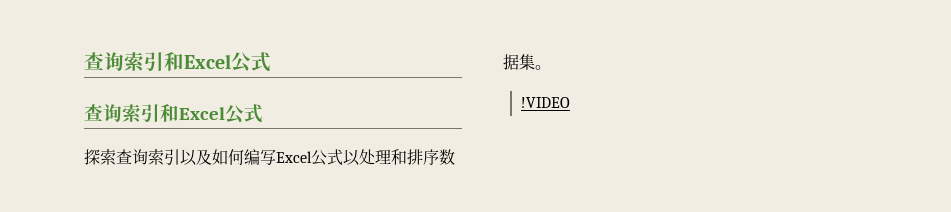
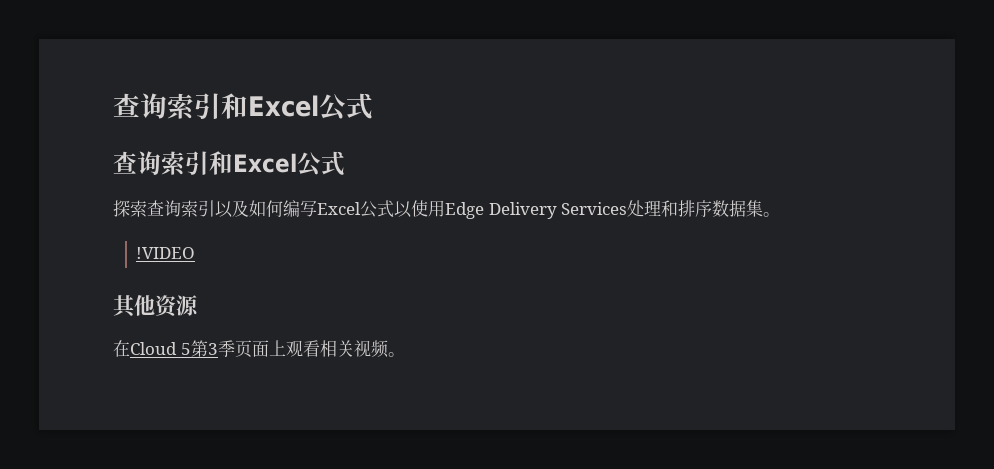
(360, 157) none -> [411,200,628,219] 使用Edge Delivery Services
(570, 102) none -> [113,294,199,318] [113,340,405,358] // 其他资源 // 在Cloud 5第3季页面上观看相关视频。

